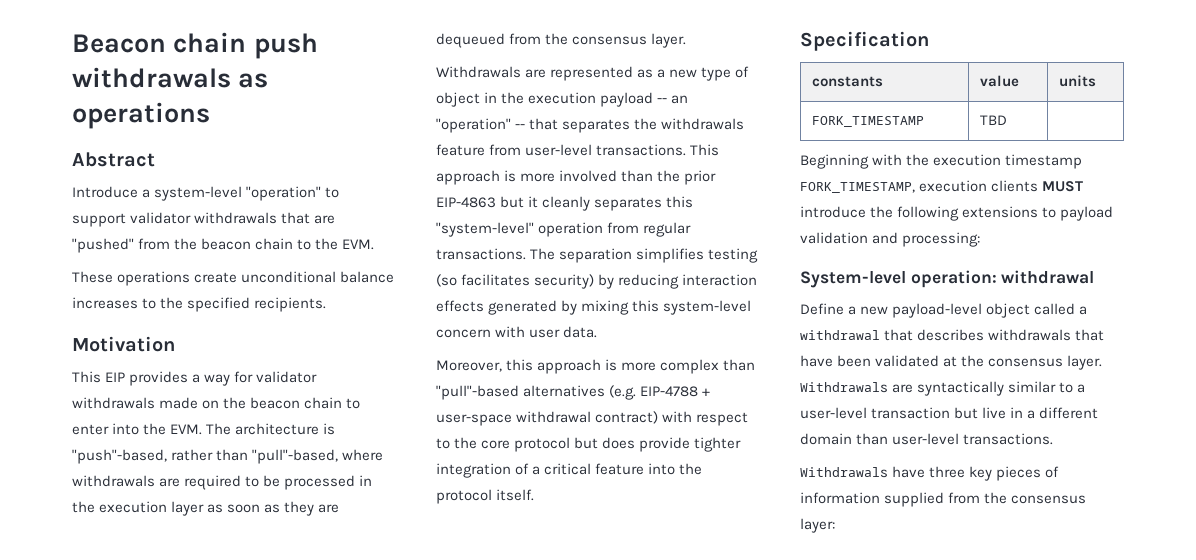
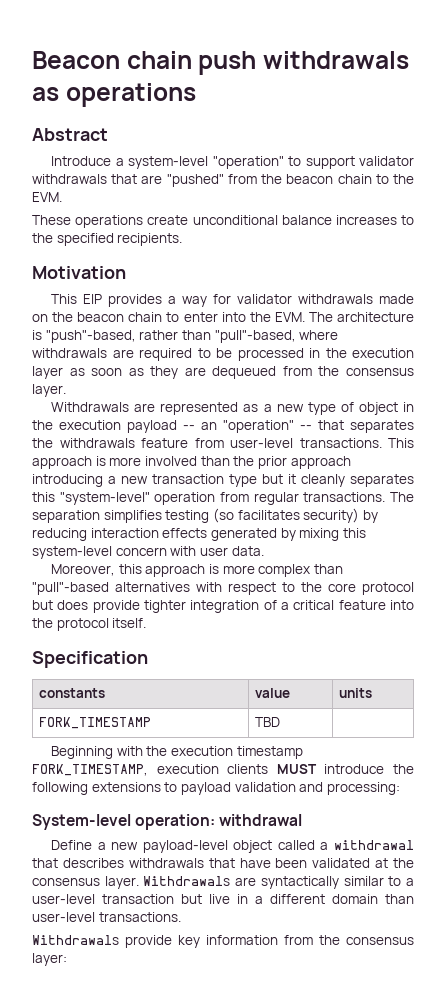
[436,197,496,208] EIP-4863 -> [290,456,351,469] [32,474,257,487] approach introducing a new transaction type
[609,385,711,400] [436,411,659,426] (e.g. EIP-4788 + user-space withdrawal contract) -> (190, 587) none
[892,466,1060,481] [800,492,945,507] have three key pieces of information supplied -> [125,935,278,948] provide key information

